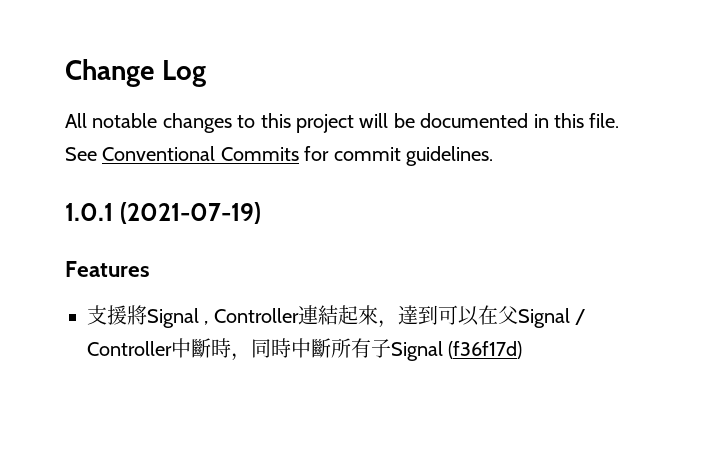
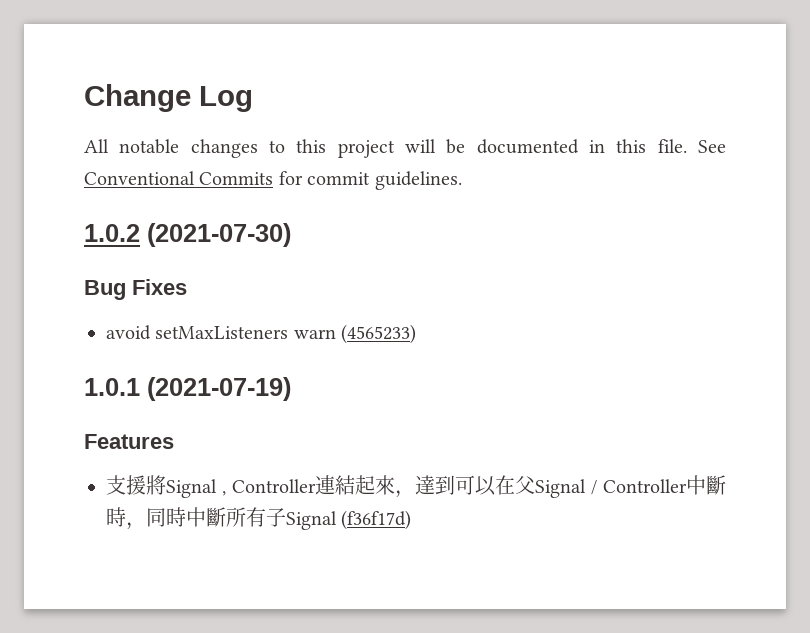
(493, 156) none -> [84,223,291,247] [84,279,187,300] [106,324,417,344] // 1.0.2 (2021-07-30) // Bug Fixes // avoid setMaxListeners warn (4565233)

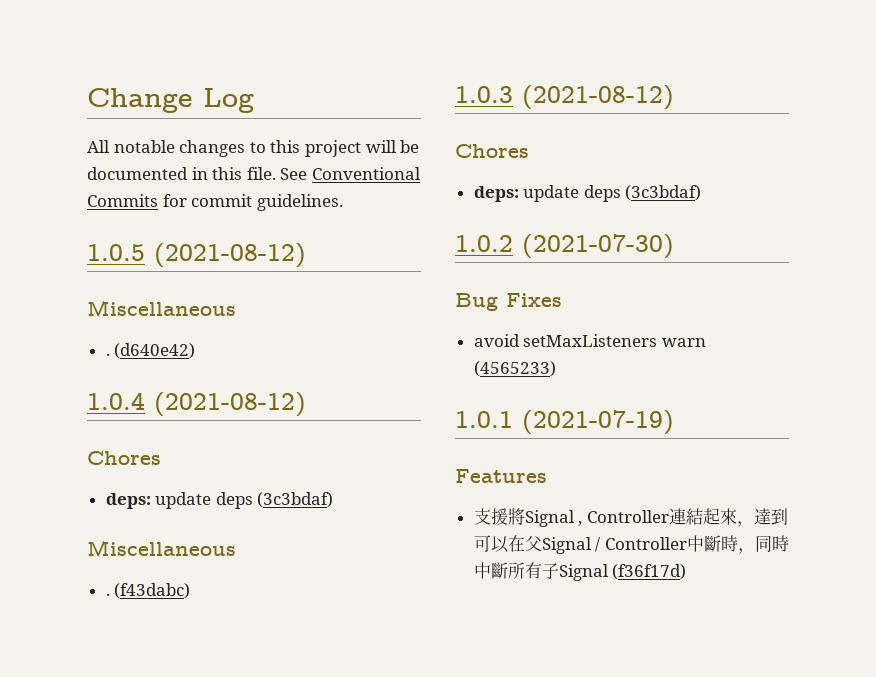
(462, 180) none -> [87,243,306,268] [87,300,236,316] [105,343,196,359] [87,392,306,417] [87,451,161,465] [105,492,334,509] [87,540,236,556] [105,583,191,599] [455,85,674,110] [455,144,529,158] [473,185,702,202] // 1.0.5 (2021-08-12) // Miscellaneous // . (d640e42) // 1.0.4 (2021-08-12) // Chores // deps: update deps (3c3bdaf) // Miscellaneous // . (f43dabc) // 1.0.3 (2021-08-12) // Chores // deps: update deps (3c3bdaf)

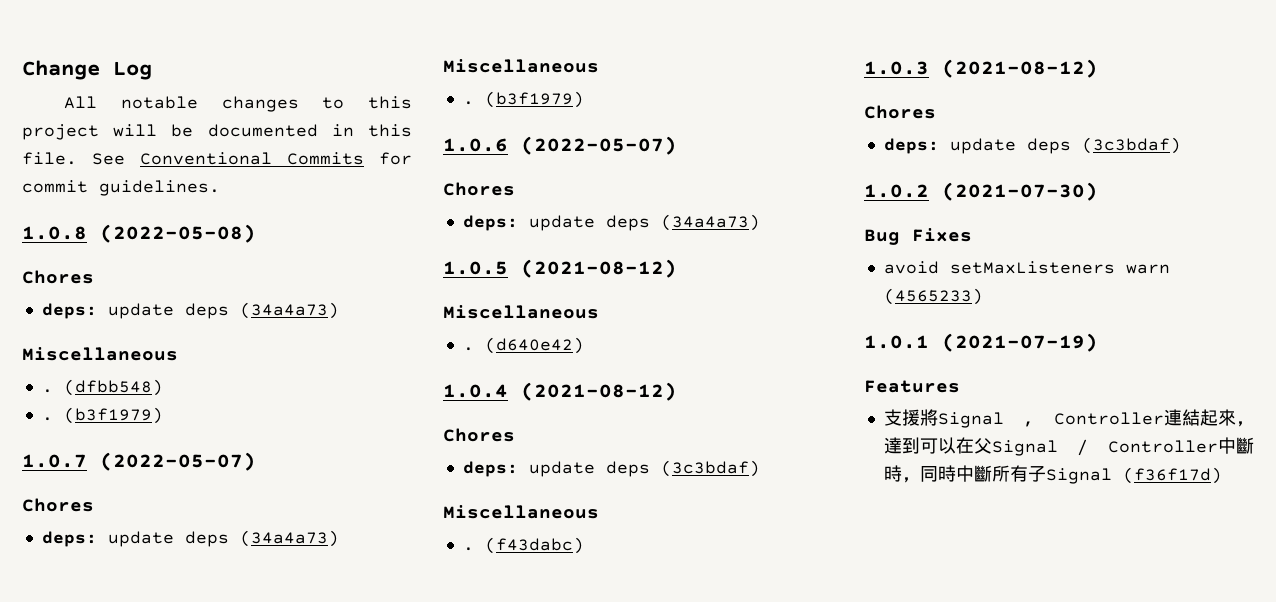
(343, 202) none -> [22,224,256,243] [22,270,94,284] [41,302,339,319] [22,347,178,361] [41,379,163,396] [41,407,163,424] [22,452,256,471] [22,498,94,512] [41,530,339,547] [443,59,599,73] [462,91,584,108] [443,136,677,155] [443,182,515,196] [462,214,760,231] // 1.0.8 (2022-05-08) // Chores // deps: update deps (34a4a73) // Miscellaneous // . (dfbb548) // . (b3f1979) // 1.0.7 (2022-05-07) // Chores // deps: update deps (34a4a73) // Miscellaneous // . (b3f1979) // 1.0.6 (2022-05-07) // Chores // deps: update deps (34a4a73)

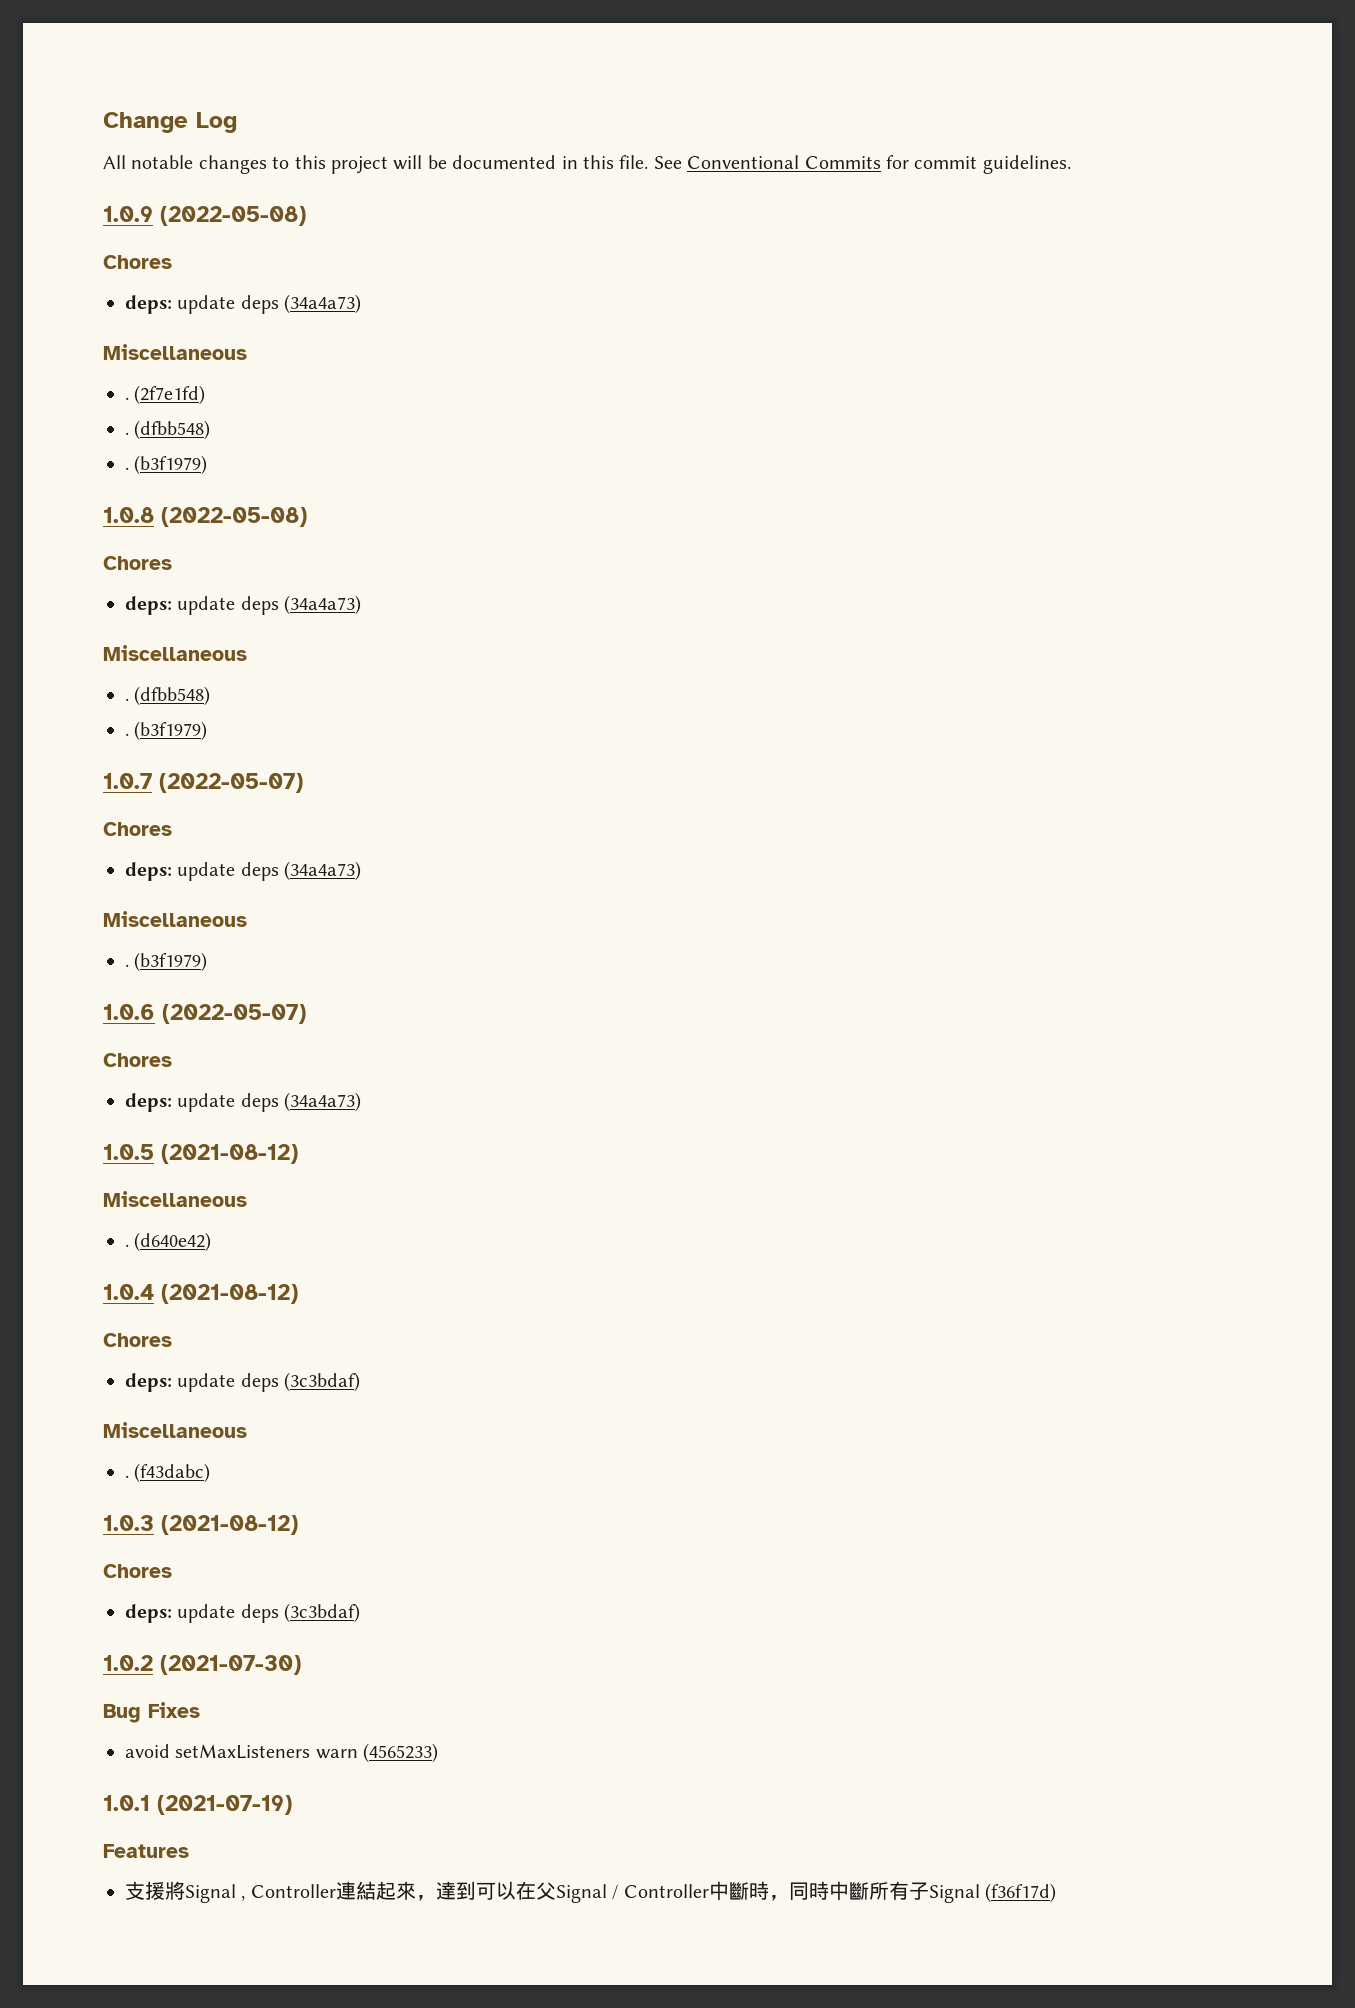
(220, 188) none -> [103,206,306,226] [103,255,172,269] [125,294,362,314] [103,344,247,360] [125,385,206,405] [125,420,211,440] [125,455,208,475] // 1.0.9 (2022-05-08) // Chores // deps: update deps (34a4a73) // Miscellaneous // . (2f7e1fd) // . (dfbb548) // . (b3f1979)

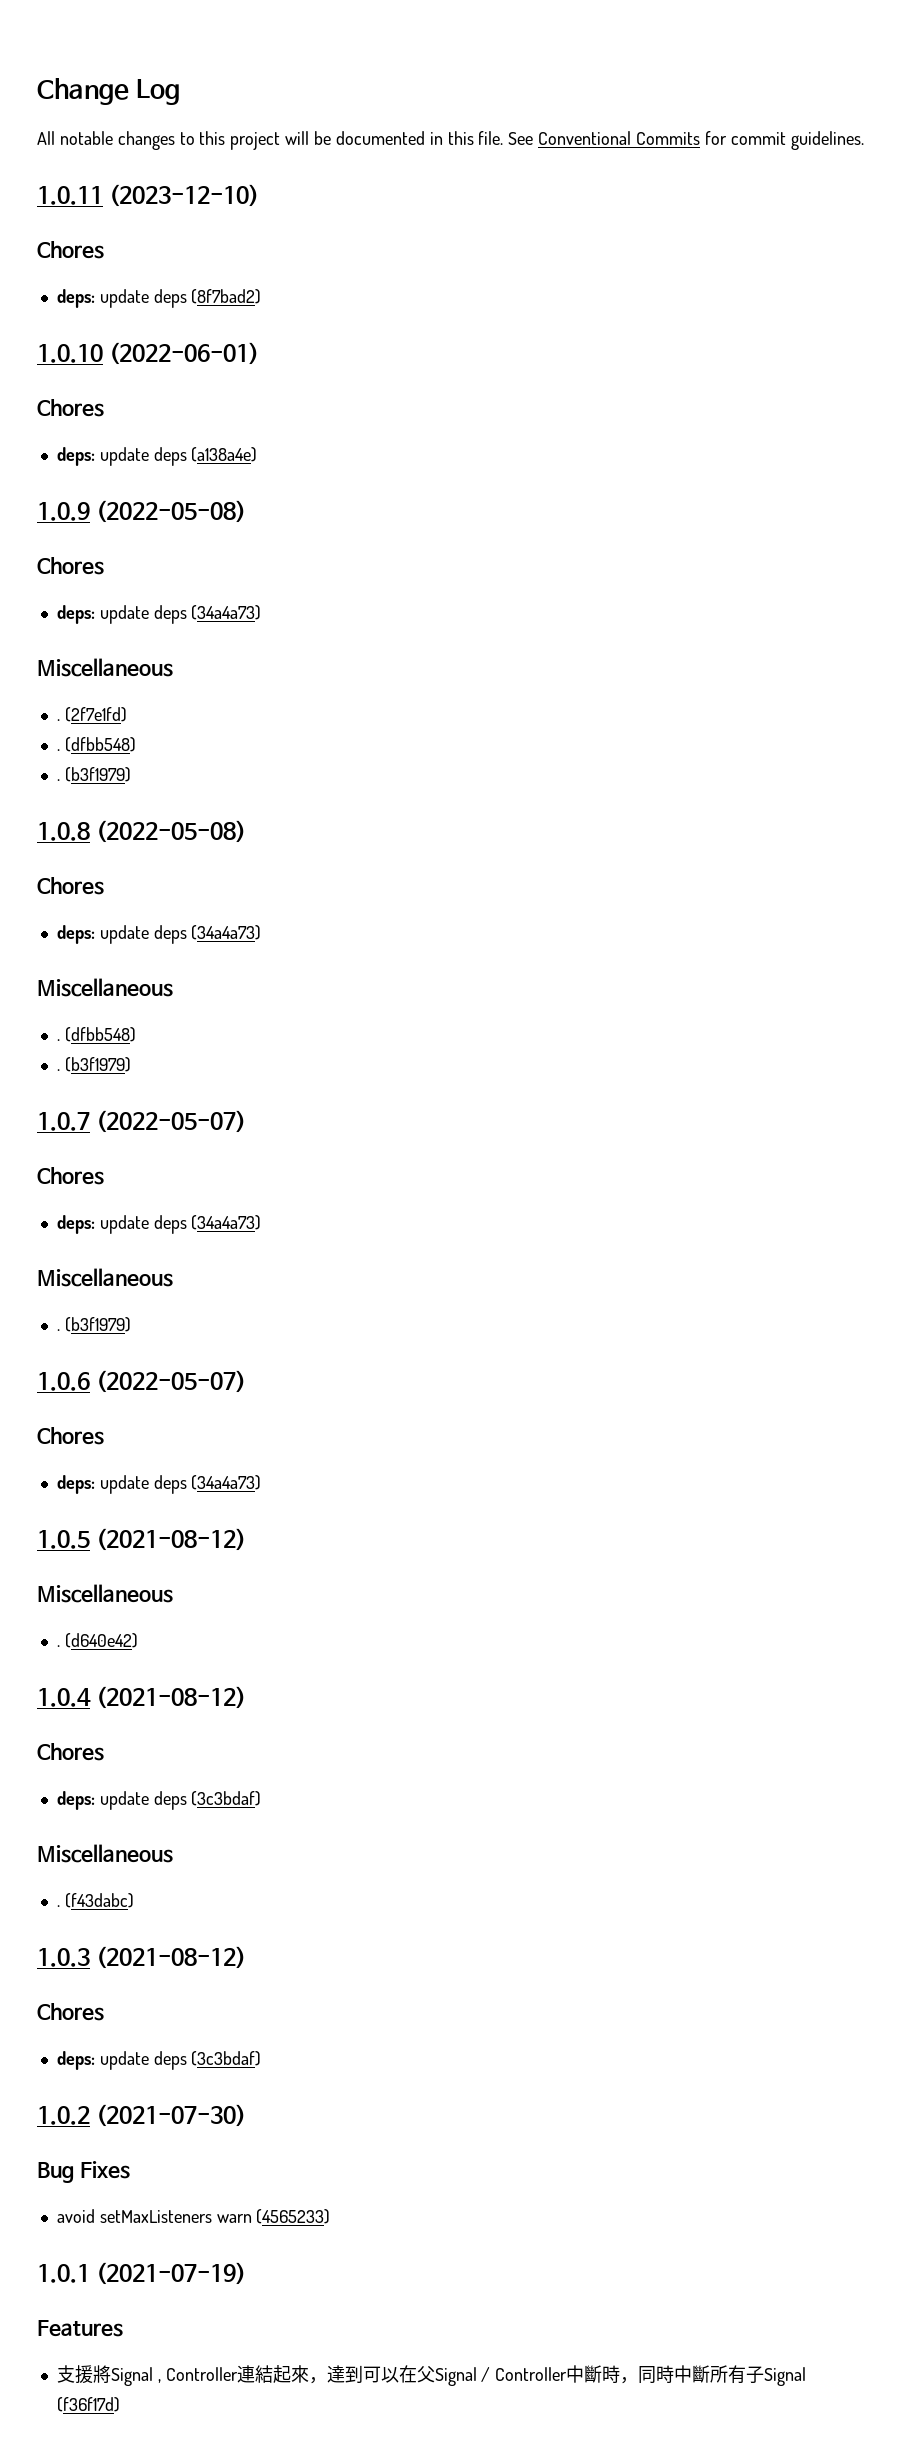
(1071, 164) none -> [37,184,260,207] [37,241,104,259] [56,289,262,308] [37,342,260,365] [37,399,104,417] [56,447,258,466] // 1.0.11 (2023-12-10) // Chores // deps: update deps (8f7bad2) // 1.0.10 (2022-06-01) // Chores // deps: update deps (a138a4e)

